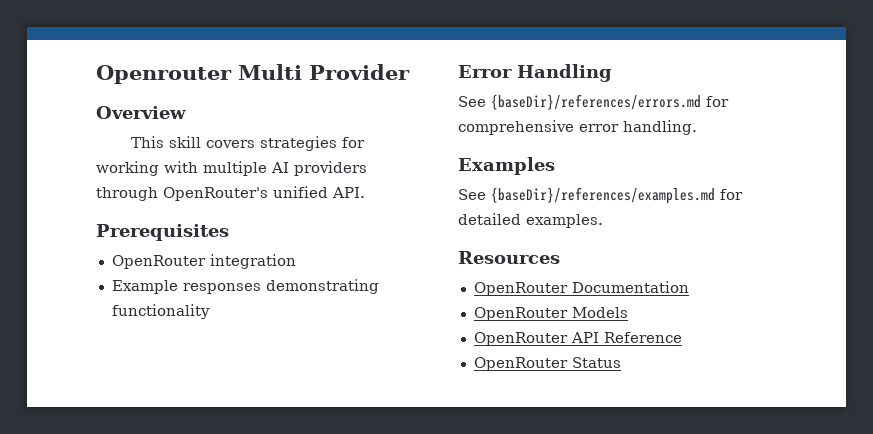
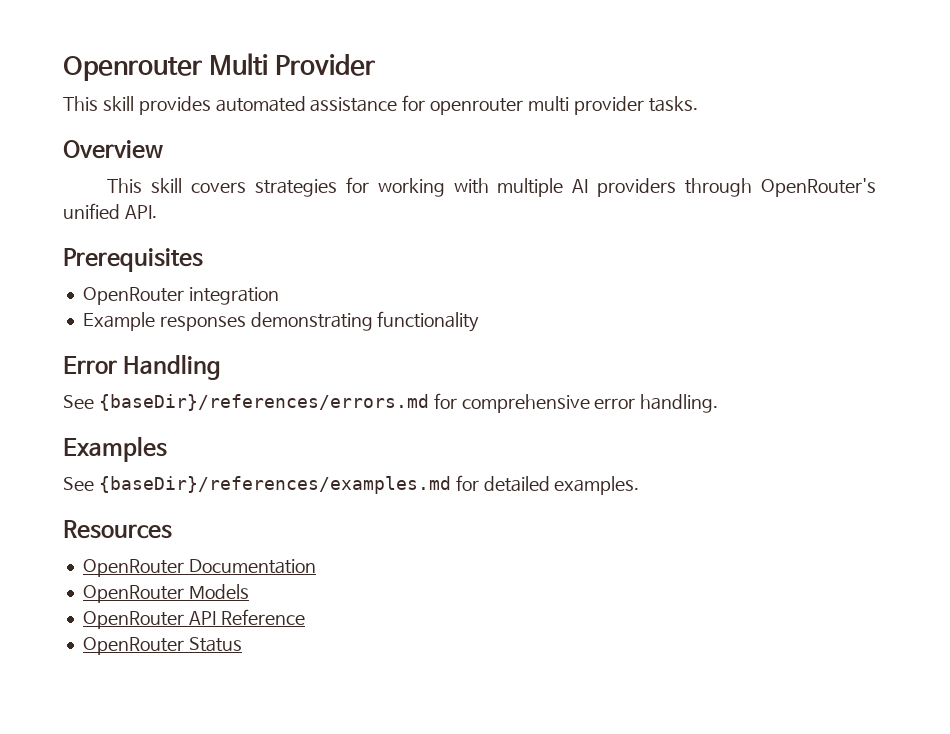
(410, 72) none -> [63,95,698,115] // This skill provides automated assistance for openrouter multi provider tasks.

